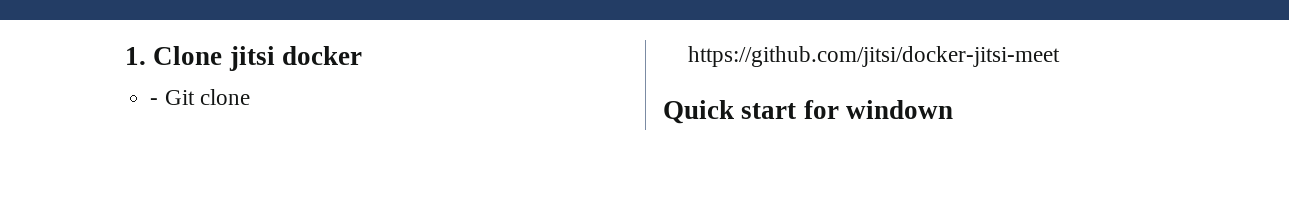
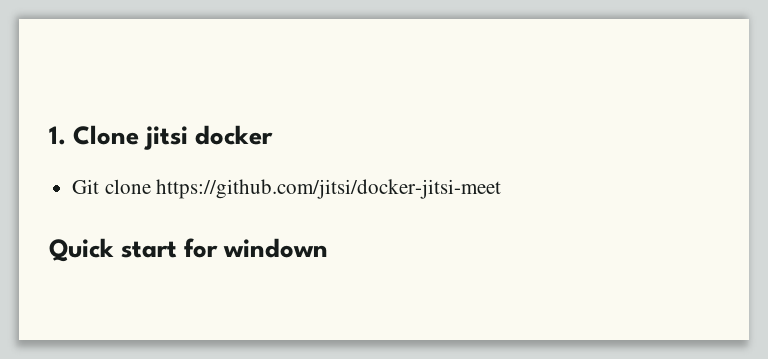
[150,98,159,105] - -> (274, 135) none

